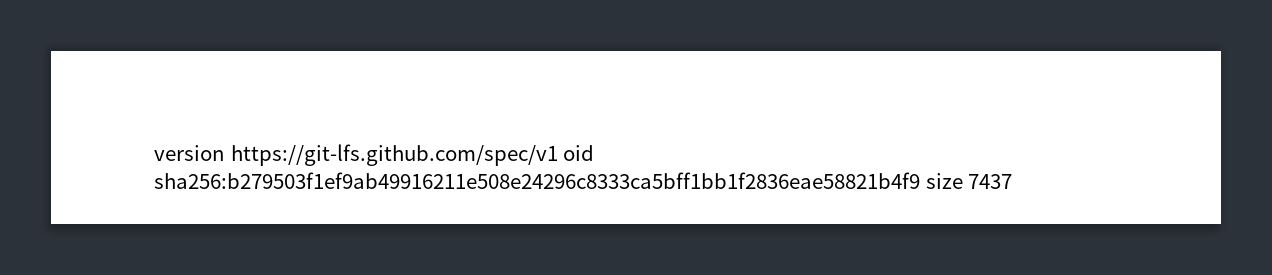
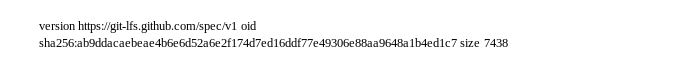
[154,172,1013,189] sha256:b279503f1ef9ab49916211e508e24296c8333ca5bff1bb1f2836eae58821b4f9 size 7437 -> [39,38,508,47] sha256:ab9ddacaebeae4b6e6d52a6e2f174d7ed16ddf77e49306e88aa9648a1b4ed1c7 size 7438

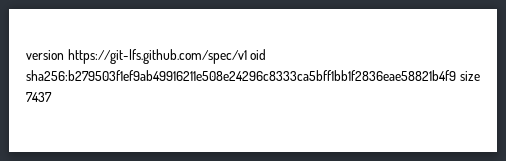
[39,38,508,47] sha256:ab9ddacaebeae4b6e6d52a6e2f174d7ed16ddf77e49306e88aa9648a1b4ed1c7 size 7438 -> [26,70,480,81] [26,92,52,102] sha256:b279503f1ef9ab49916211e508e24296c8333ca5bff1bb1f2836eae58821b4f9 size 7437

